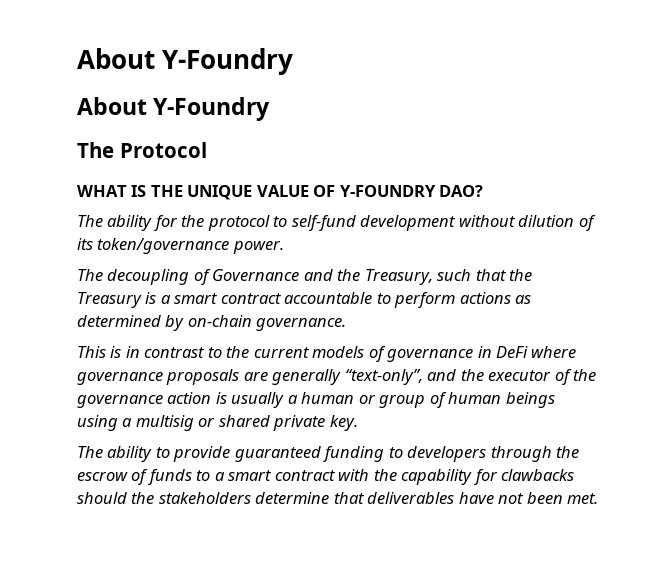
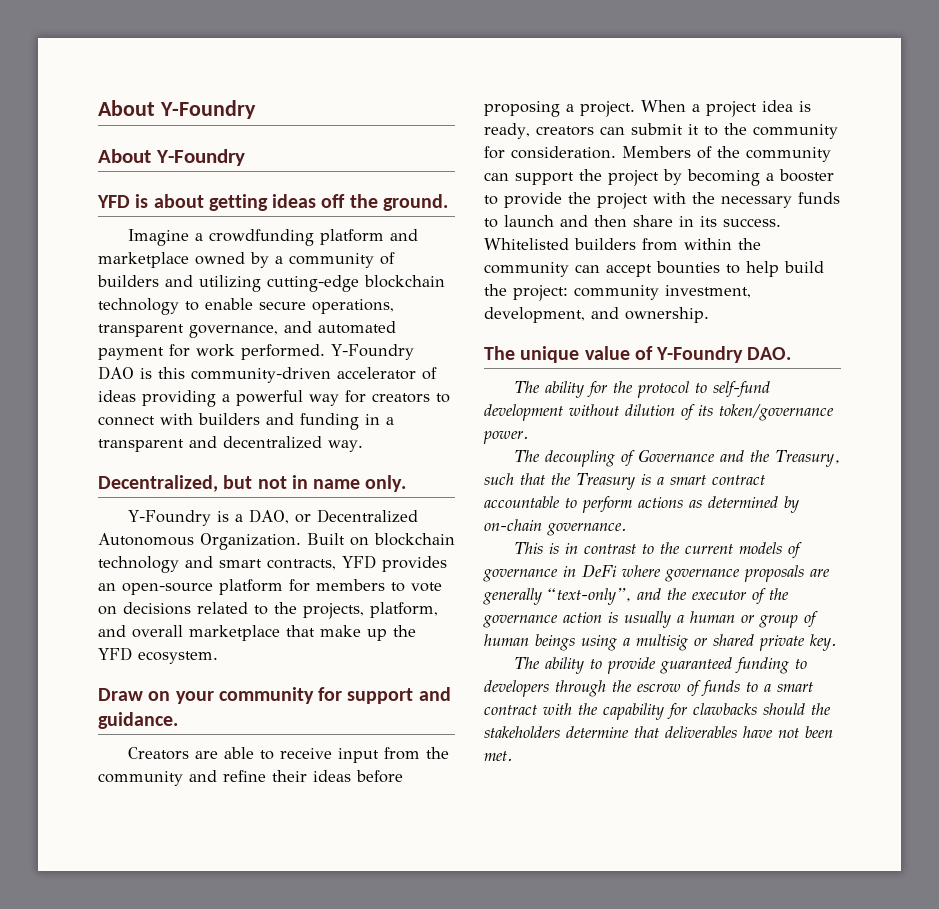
[77,142,207,158] [77,185,484,200] The Protocol // WHAT IS THE UNIQUE VALUE OF Y-FOUNDRY DAO? -> [97,194,448,211] [128,229,419,246] [98,252,395,268] [97,275,445,292] [98,298,394,315] [98,321,396,338] [98,344,414,360] [98,366,437,383] [98,390,450,407] [98,413,394,430] [98,436,363,452] [98,475,407,492] [128,509,419,526] [98,533,455,550] [98,555,447,573] [98,579,442,595] [98,602,438,619] [98,625,416,641] [98,647,218,664] [98,687,451,704] [98,712,178,729] [128,747,450,763] [98,770,403,786] [484,100,811,117] [484,123,838,139] [484,146,831,162] [484,169,834,186] [484,192,840,209] [484,215,781,228] [484,238,761,251] [484,261,824,277] [484,284,751,301] [484,307,709,323] [484,346,792,363] YFD is about getting ideas off the ground. // Imagine a crowdfunding platform and marketplace owned by a community of builders and utilizing cutting-edge blockchain technology to enable secure operations, transparent governance, and automated payment for work performed. Y-Foundry DAO is this community-driven accelerator of ideas providing a powerful way for creators to connect with builders and funding in a transparent and decentralized way. // Decentralized, but not in name only. // Y-Foundry is a DAO, or Decentralized Autonomous Organization. Built on blockchain technology and smart contracts, YFD provides an open-source platform for members to vote on decisions related to the projects, platform, and overall marketplace that make up the YFD ecosystem. // Draw on your community for support and guidance. // Creators are able to receive input from the community and refine their ideas before proposing a project. When a project idea is ready, creators can submit it to the community for consideration. Members of the community can support the project by becoming a booster to provide the project with the necessary funds to launch and then share in its success. Whitelisted builders from within the community can accept bounties to help build the project: community investment, development, and ownership. // The unique value of Y-Foundry DAO.

